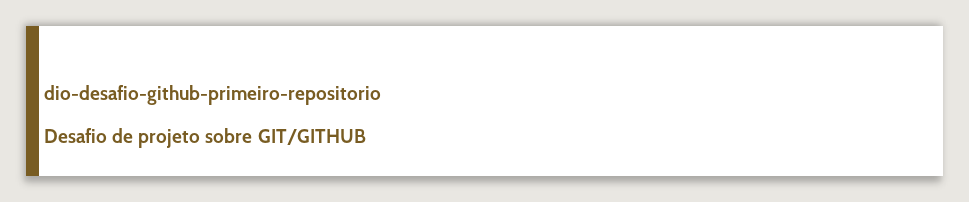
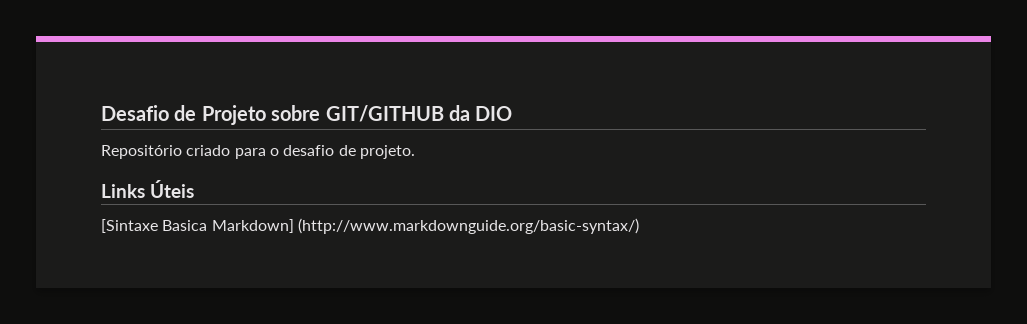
[44,85,381,105] dio-desafio-github-primeiro-repositorio // -> (101, 113) none
[138,129,201,148] projeto -> [201,105,266,125] Projeto
(366, 137) none -> [449,105,513,121] [101,145,415,159] [101,180,194,198] [101,218,639,234] da DIO // Repositório criado para o desafio de projeto. // Links Úteis // [Sintaxe Basica Markdown] (http://www.markdownguide.org/basic-syntax/)

